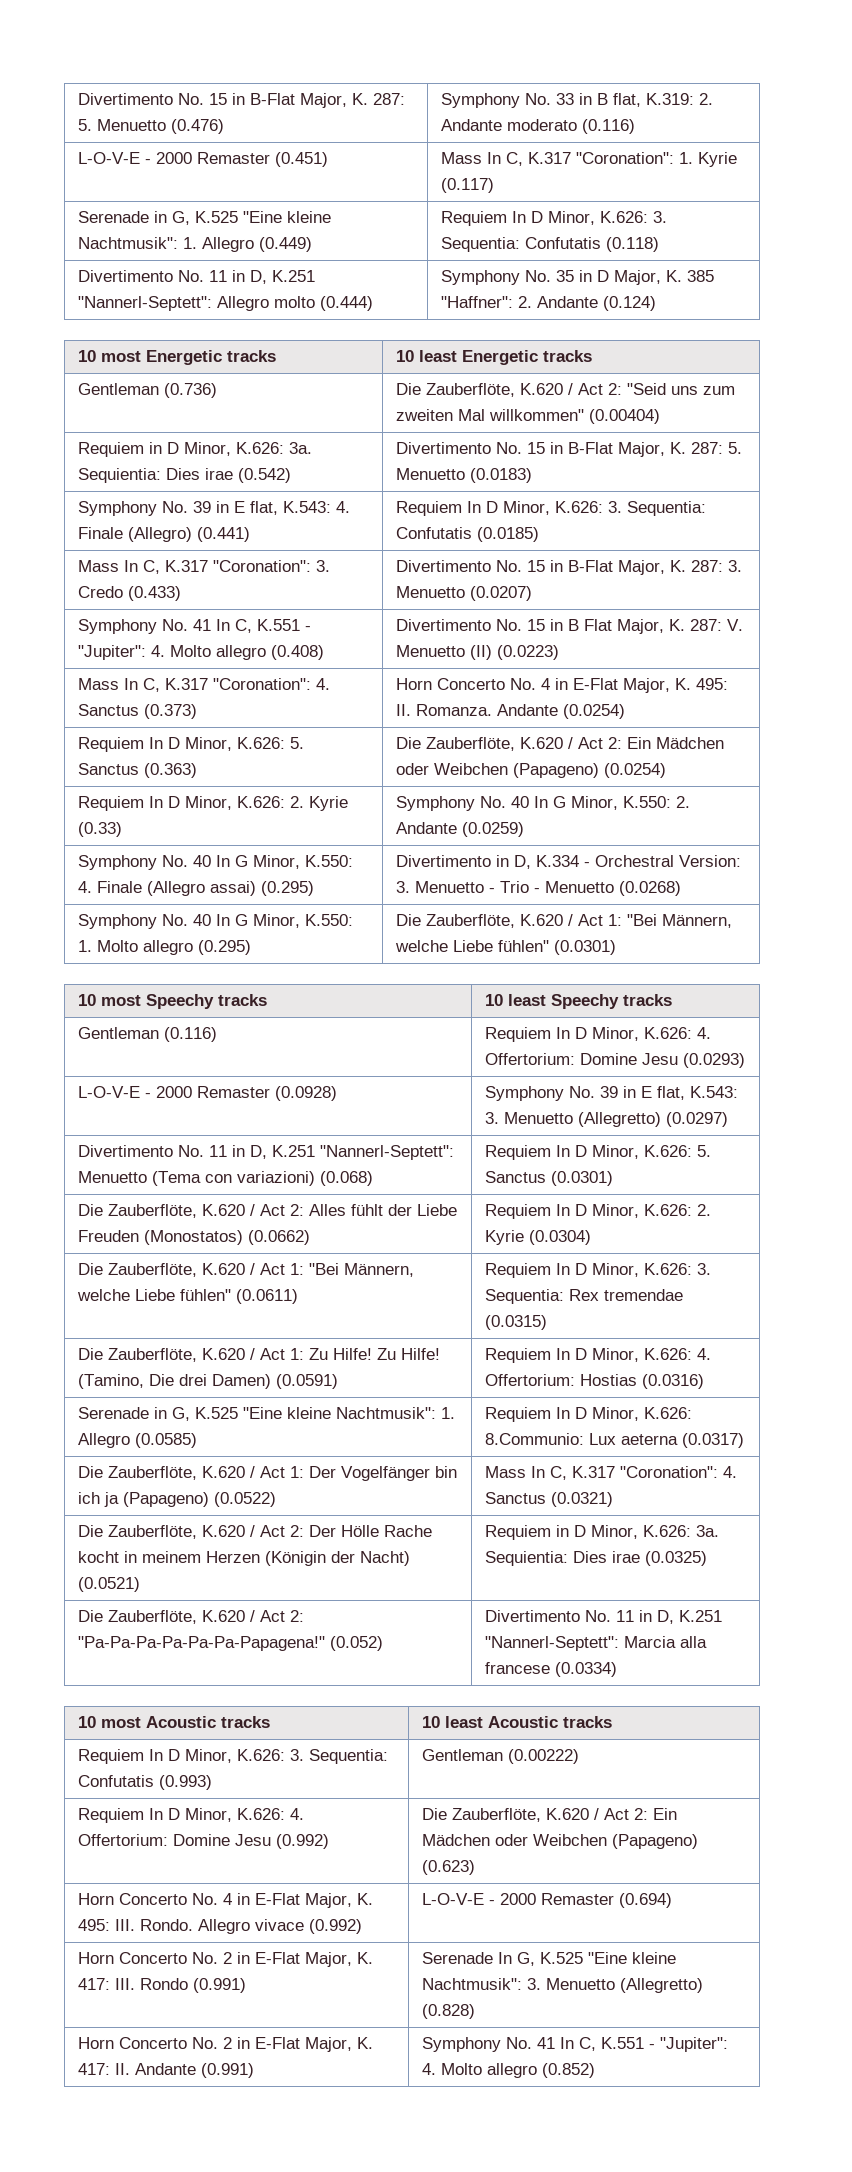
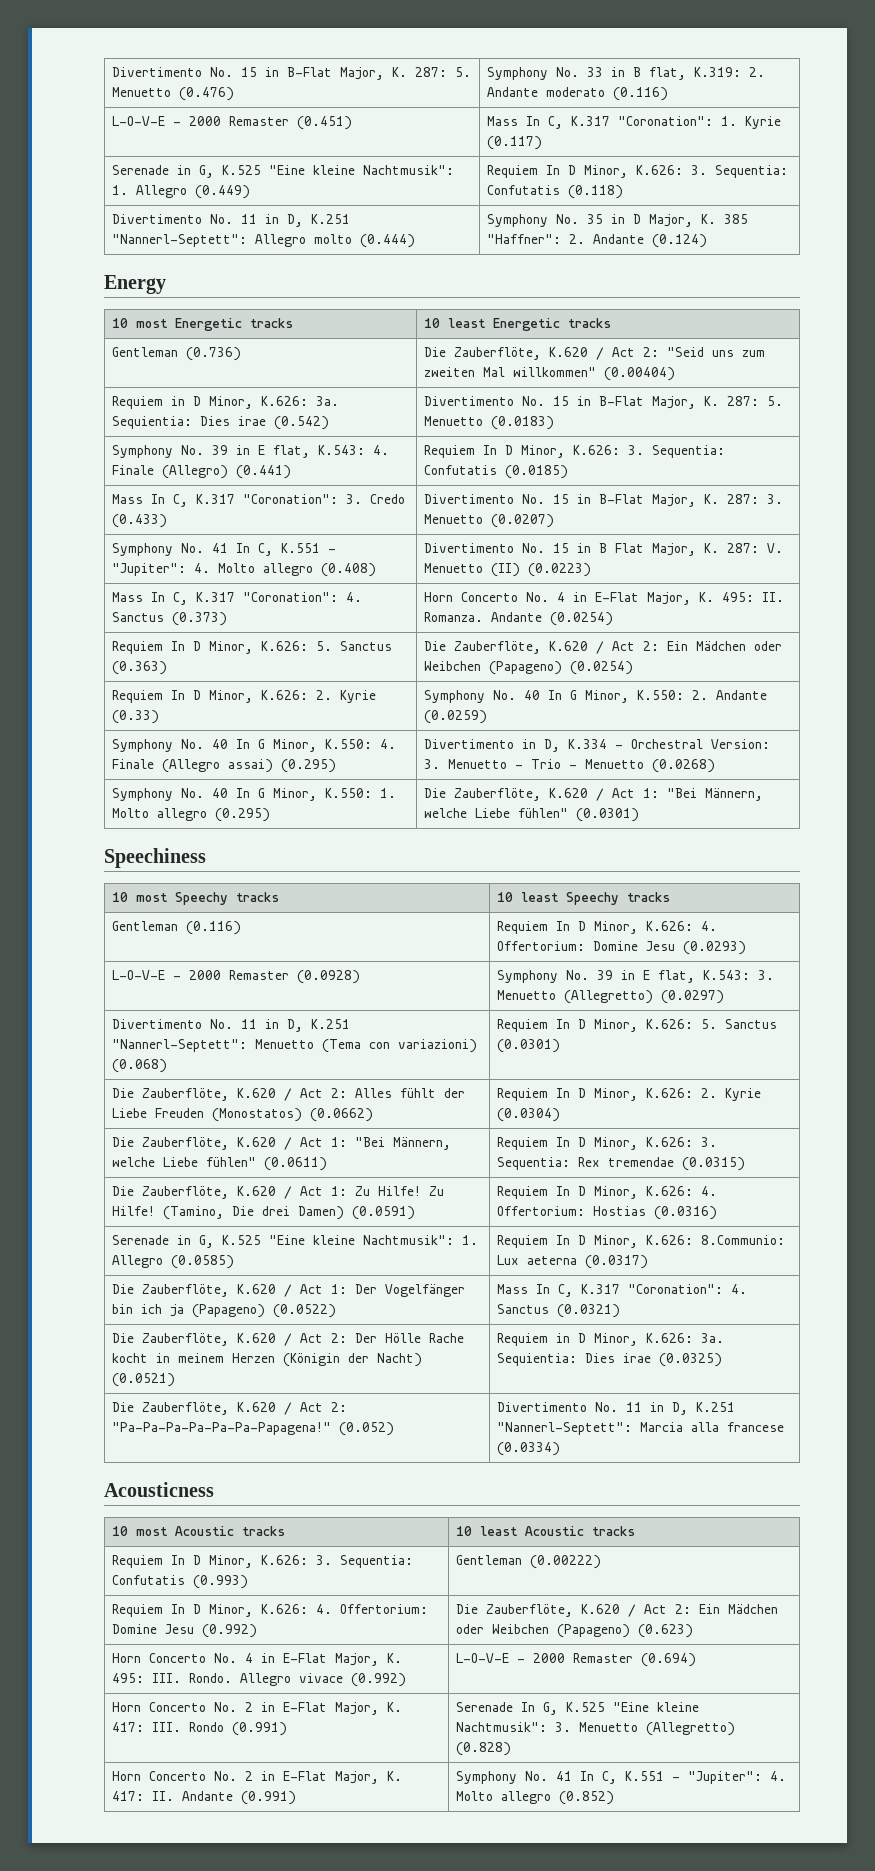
(657, 303) none -> [104,275,166,294] // Energy
(617, 947) none -> [104,848,206,868] // Speechiness
(618, 1669) none -> [104,1482,214,1497] // Acousticness

